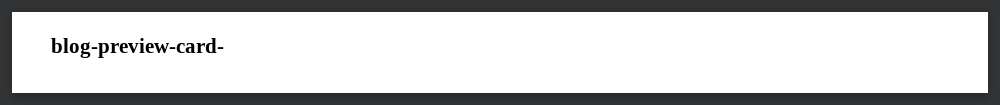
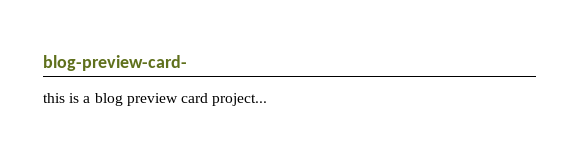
(224, 48) none -> [43,93,268,106] // this is a blog preview card project...

